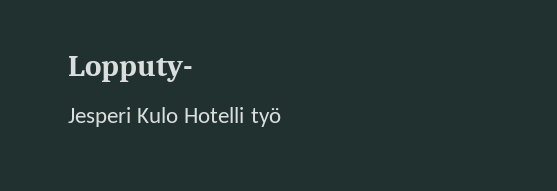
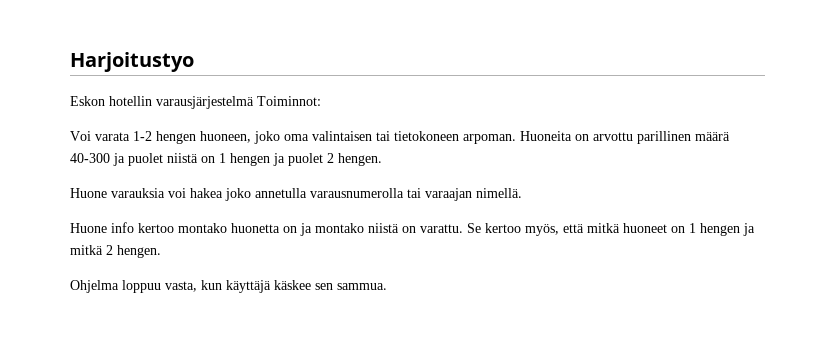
[68,56,193,82] [68,107,281,127] Lopputy- // Jesperi Kulo Hotelli työ -> [70,52,194,72] [70,96,321,109] [70,131,730,144] [70,153,382,166] [70,188,522,201] [70,222,755,236] [70,245,161,258] [70,280,387,293] Harjoitustyo // Eskon hotellin varausjärjestelmä Toiminnot: // Voi varata 1-2 hengen huoneen, joko oma valintaisen tai tietokoneen arpoman. Huoneita on arvottu parillinen määrä 40-300 ja puolet niistä on 1 hengen ja puolet 2 hengen. // Huone varauksia voi hakea joko annetulla varausnumerolla tai varaajan nimellä. // Huone info kertoo montako huonetta on ja montako niistä on varattu. Se kertoo myös, että mitkä huoneet on 1 hengen ja mitkä 2 hengen. // Ohjelma loppuu vasta, kun käyttäjä käskee sen sammua.

